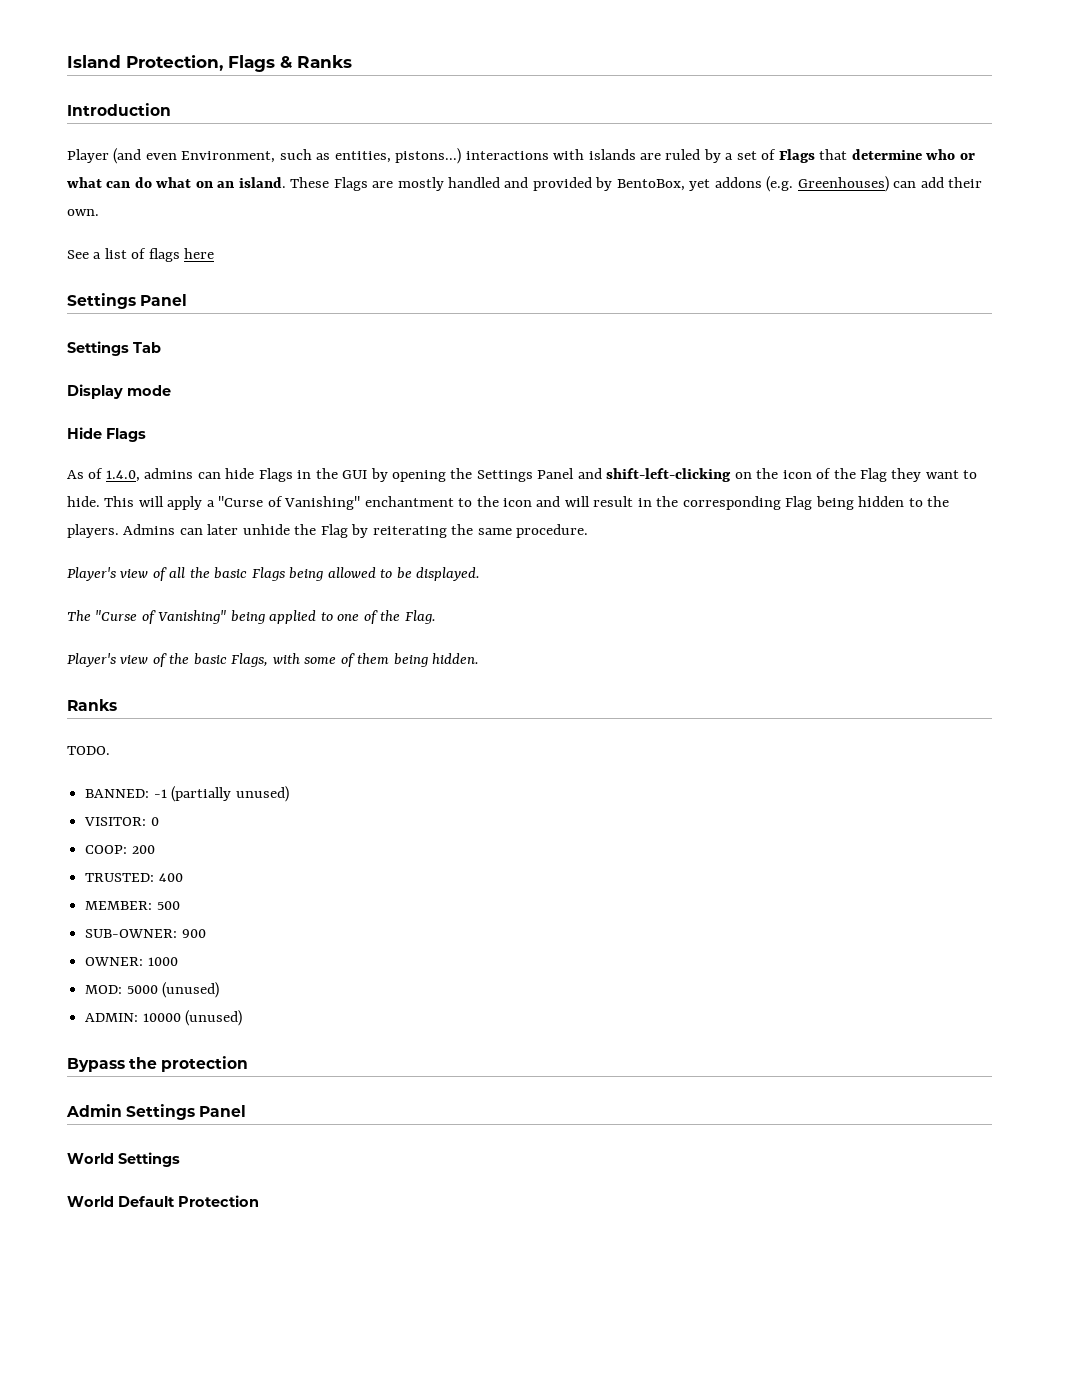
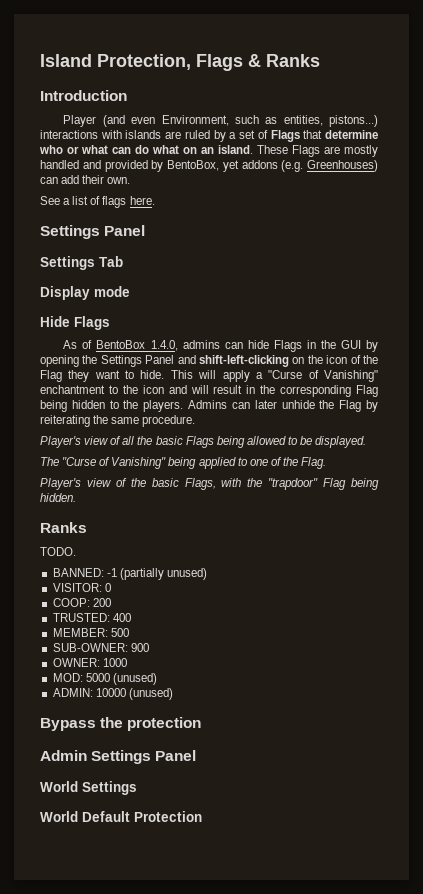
[184,248,215,259] here -> [129,196,155,205] here.
(104, 473) none -> [96,340,146,349] BentoBox
[304,653,390,667] some of them -> [247,478,347,490] the "trapdoor" Flag

